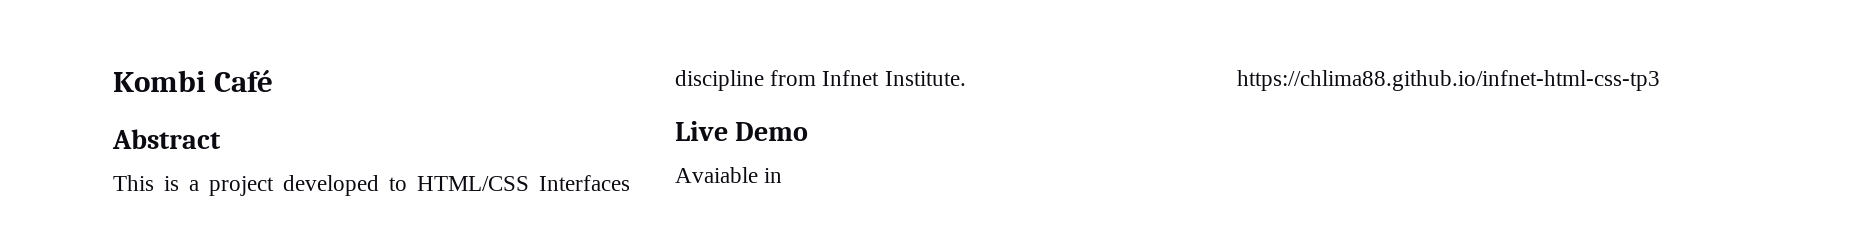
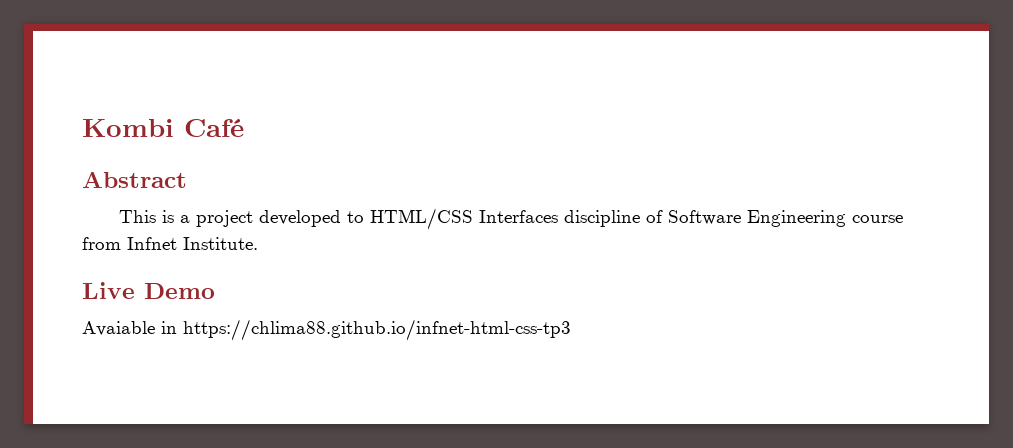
(764, 80) none -> [646,210,904,227] of Software Engineering course

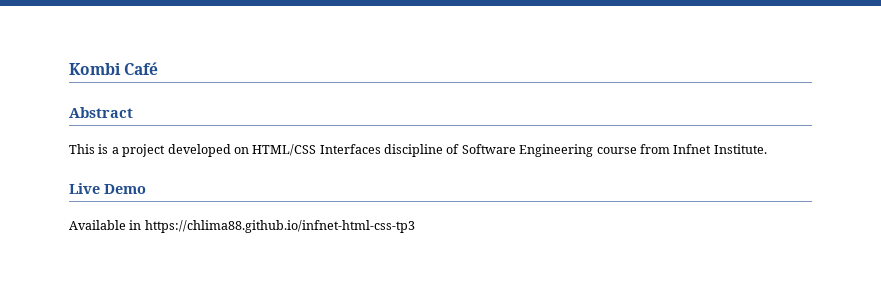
[347,211,365,223] to -> [233,147,249,154] on
[82,321,155,336] Avaiable -> [69,220,126,230] Available

